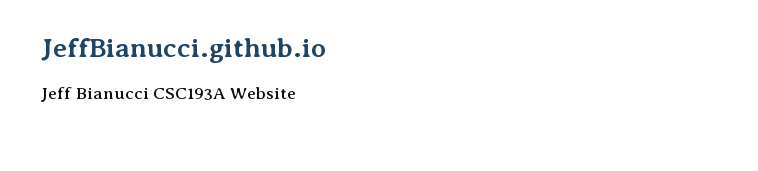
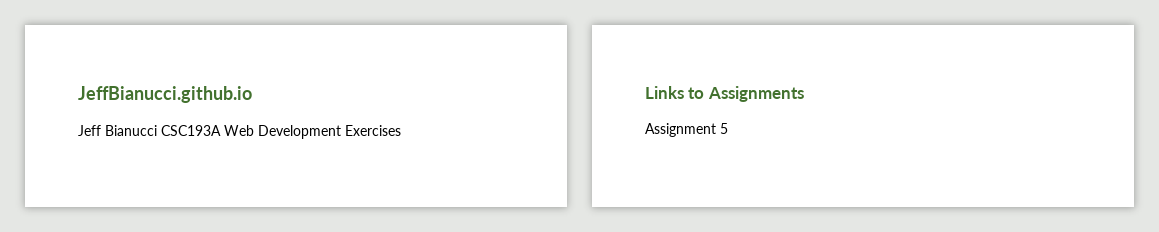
[230,87,297,99] Website -> [224,125,401,139] [645,86,804,102] [645,123,728,137] Web Development Exercises // Links to Assignments // Assignment 5

